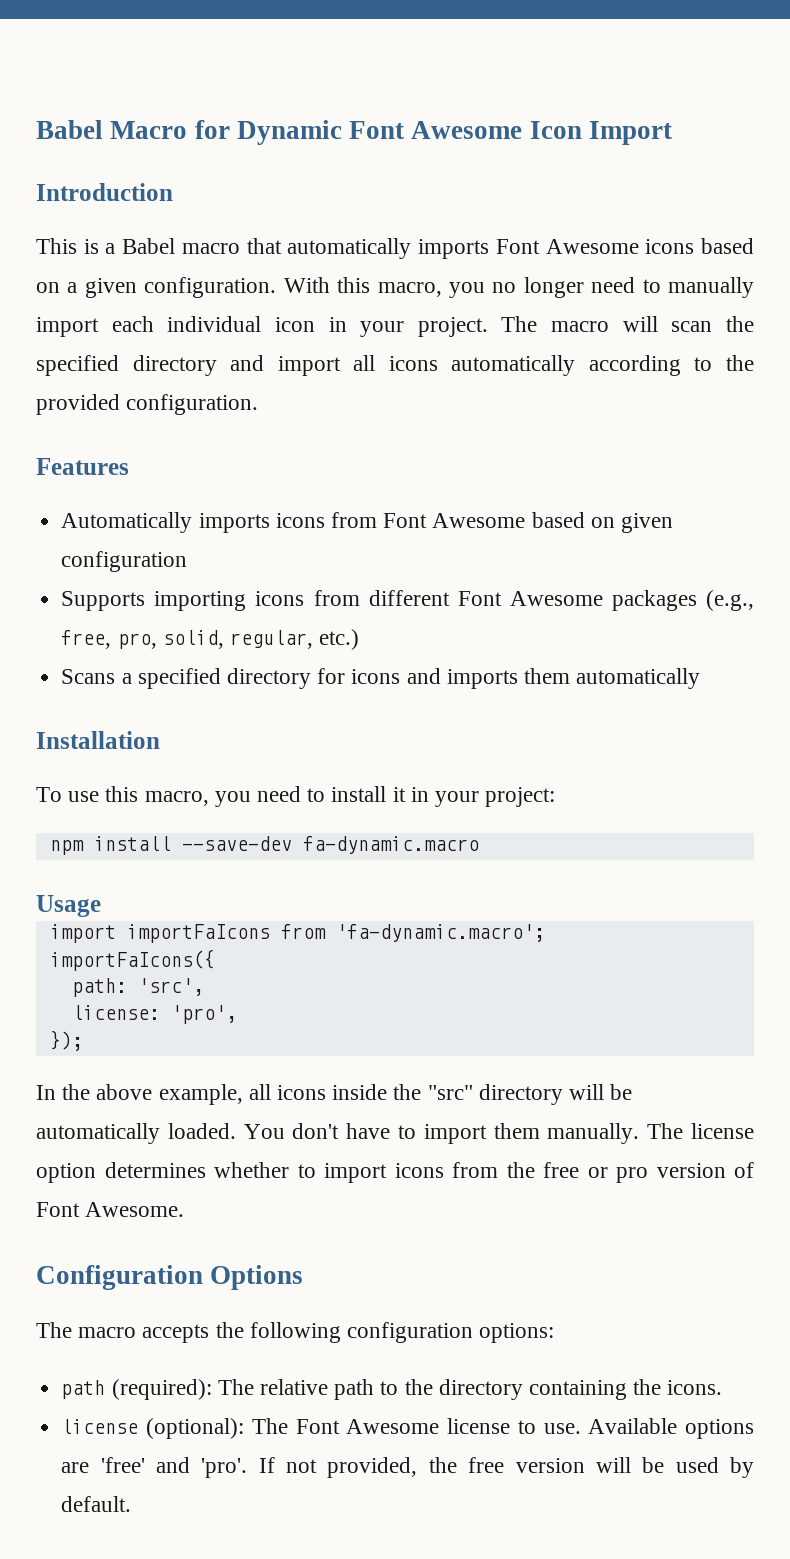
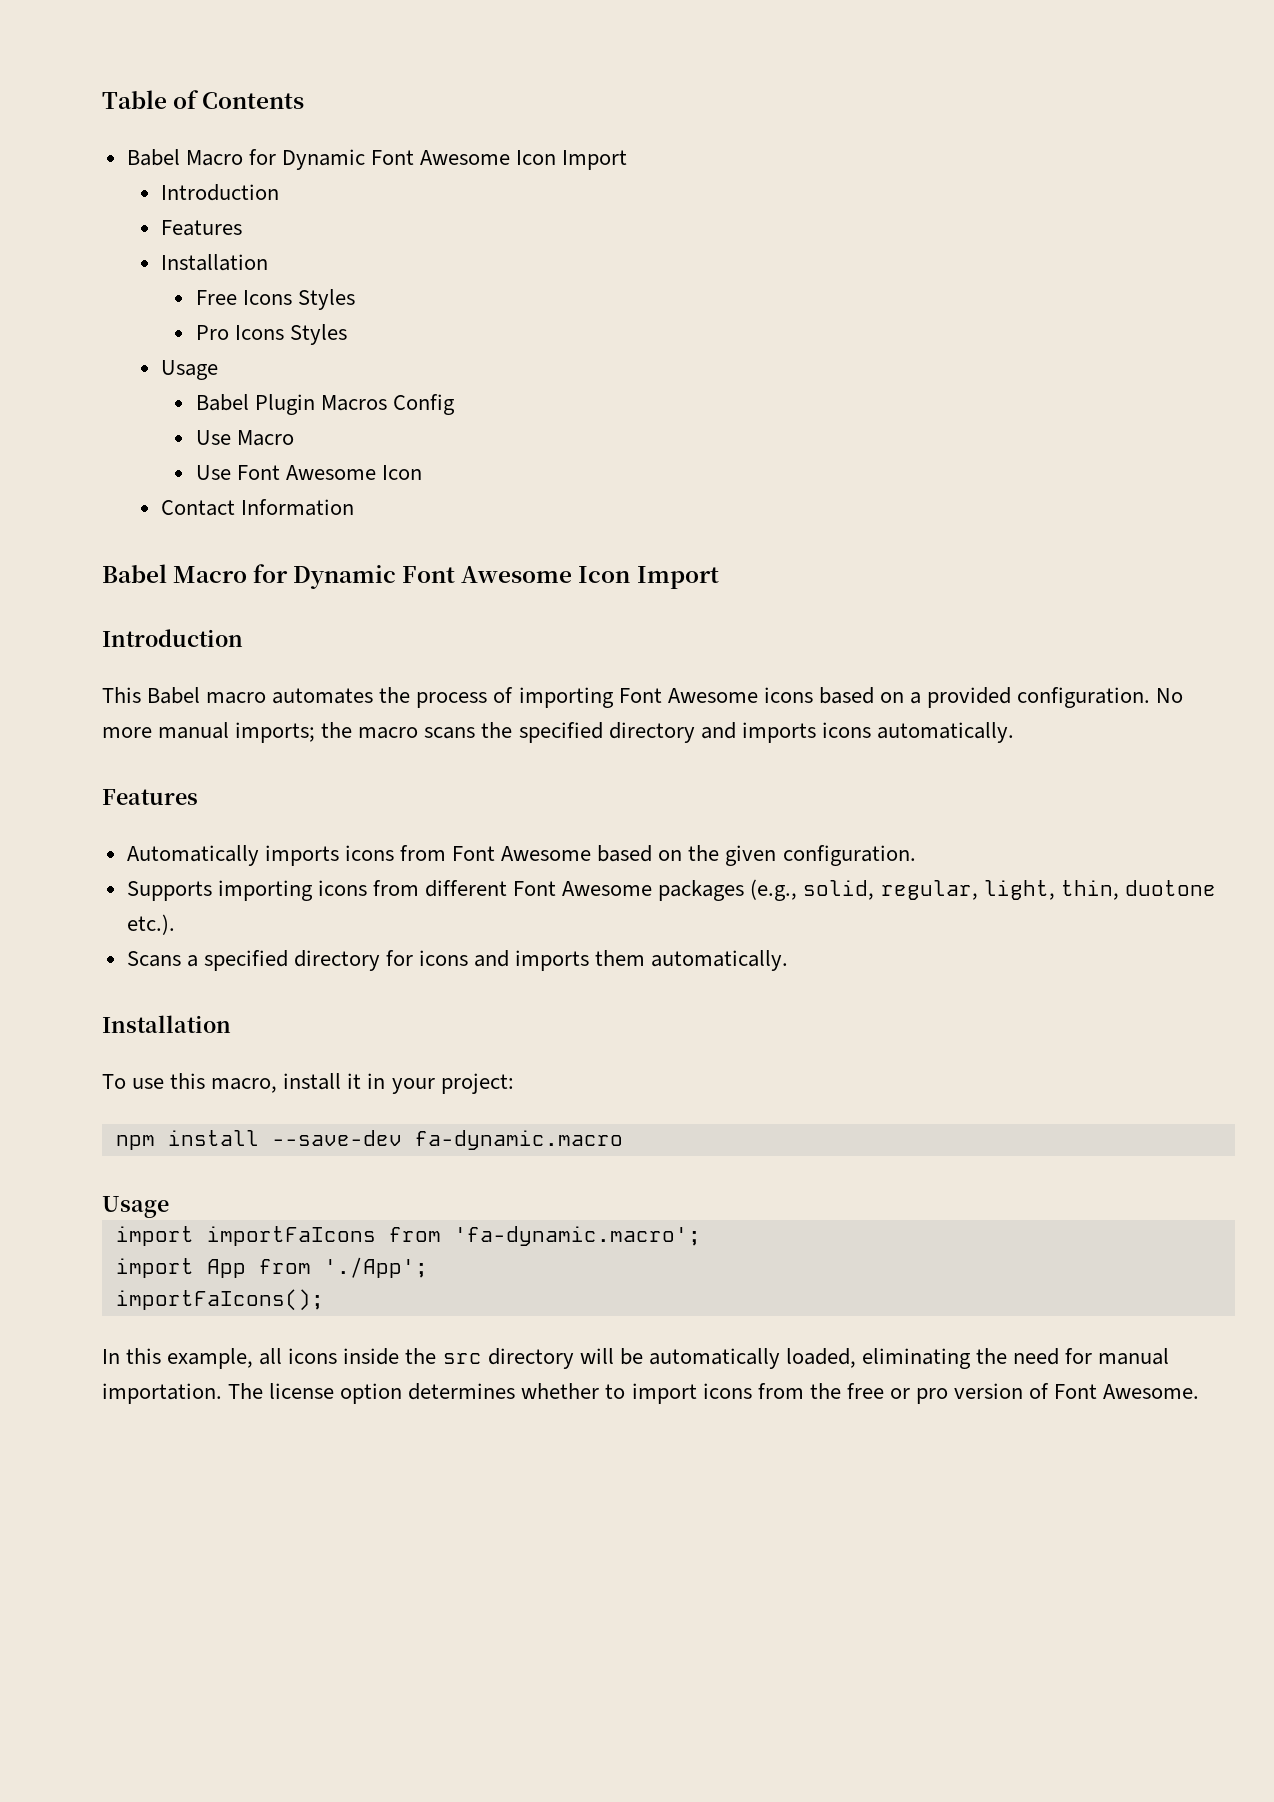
(36, 129) none -> [102,90,305,109] [126,149,628,170] [161,184,280,201] [161,220,243,236] [161,254,269,271] [195,289,355,310] [195,324,347,345] [161,360,219,380] [195,394,455,415] [195,430,294,446] [195,465,422,480] [161,499,355,516] Table of Contents // Babel Macro for Dynamic Font Awesome Icon Import // Introduction // Features // Installation // Free Icons Styles // Pro Icons Styles // Usage // Babel Plugin Macros Config // Use Macro // Use Font Awesome Icon // Contact Information //
[83,238,490,259] is a Babel macro that automatically imports -> [147,687,614,708] Babel macro automates the process of importing
[84,277,754,298] [36,316,754,337] [36,355,754,376] [36,394,259,415] given configuration. With this macro, you no longer need to manually import each individual icon in your project. The macro will scan the specified directory and import all icons automatically according to the provided configuration. -> [927,687,1184,708] [102,722,1014,743] provided configuration. No more manual imports; the macro scans the specified directory and imports icons automatically.
[620,513,673,533] [61,551,188,572] given configuration -> [688,845,916,866] the given configuration.
[61,629,360,650] free, pro, solid, regular, etc.) -> [803,880,1216,900] [126,914,175,935] solid, regular, light, thin, duotone etc.).
[576,668,701,689] automatically -> [651,950,789,971] automatically.
[214,786,326,807] you need to -> (278, 1085) none
[49,949,215,971] [71,978,204,997] [71,1005,237,1024] [49,1030,83,1051] importFaIcons({ // path: 'src', // license: 'pro', // }); -> [115,1257,428,1278] [115,1289,324,1311] import App from './App'; // importFaIcons();
[62,1084,153,1100] the above -> [126,1348,162,1364] this
[427,1085,473,1100] "src" -> [442,1353,482,1364] src
[167,1123,640,1144] loaded. You don't have to import them manually. -> [785,1348,1170,1369] [102,1383,222,1404] loaded, eliminating the need for manual importation.
[36,1265,304,1290] [36,1322,555,1343] [61,1379,723,1400] [61,1418,754,1439] [61,1457,754,1478] [61,1496,132,1512] // Configuration Options // The macro accepts the following configuration options: // path (required): The relative path to the directory containing the icons. // license (optional): The Font Awesome license to use. Available options are 'free' and 'pro'. If not provided, the free version will be used by default. -> (1200, 1391) none

